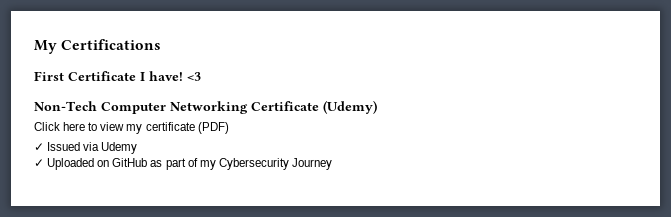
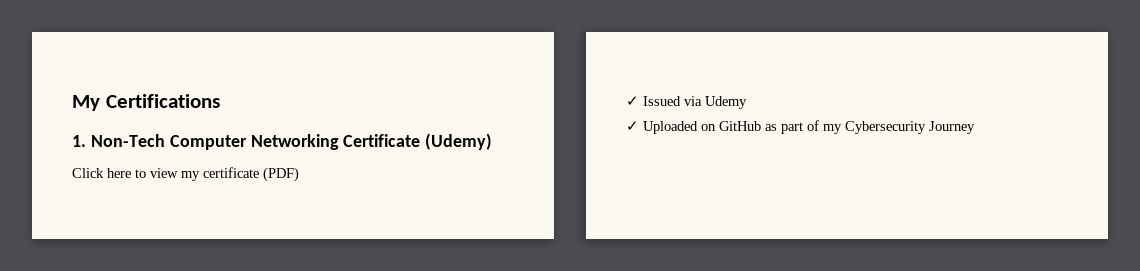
[34,71,201,81] First Certificate I have! <3 // -> [72,135,86,147] 1.

